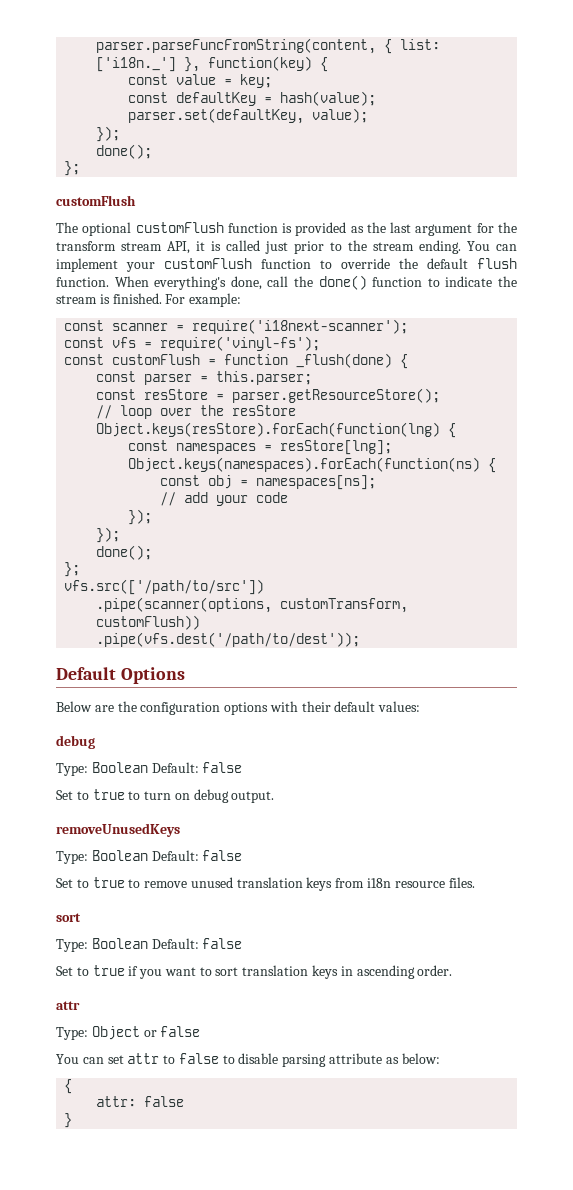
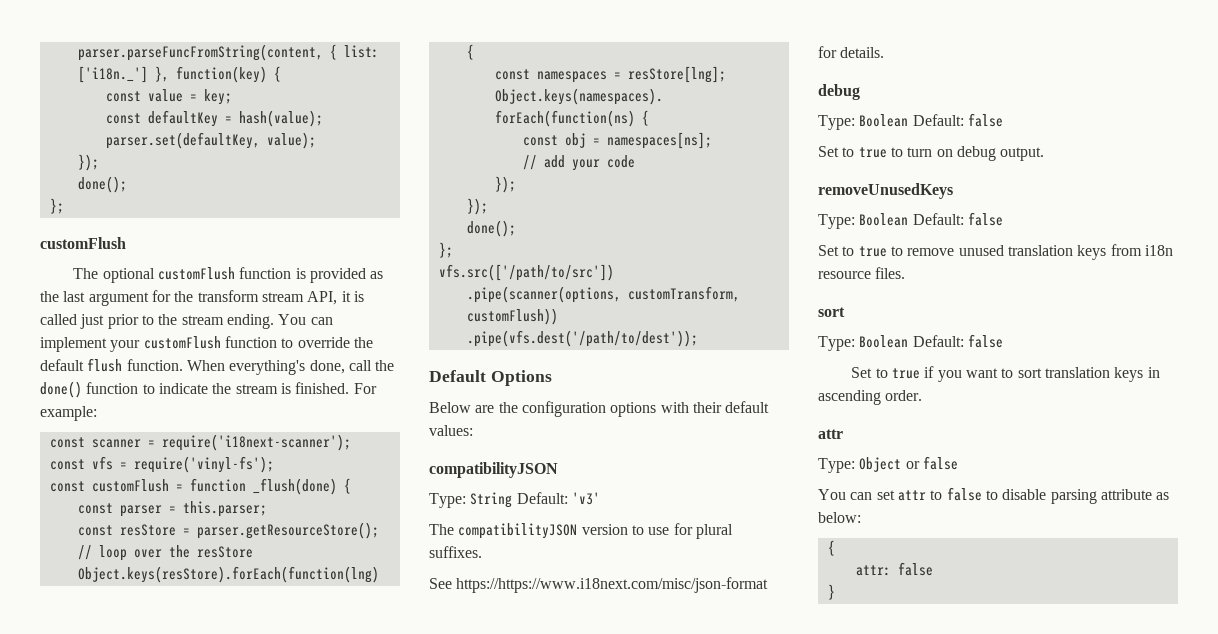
(421, 706) none -> [429,462,558,478] [429,492,600,508] [429,523,733,539] [429,546,482,558] [429,577,769,593] [818,46,885,58] // compatibilityJSON // Type: String Default: 'v3' // The compatibilityJSON version to use for plural suffixes. // See https://https://www.i18next.com/misc/json-format for details.

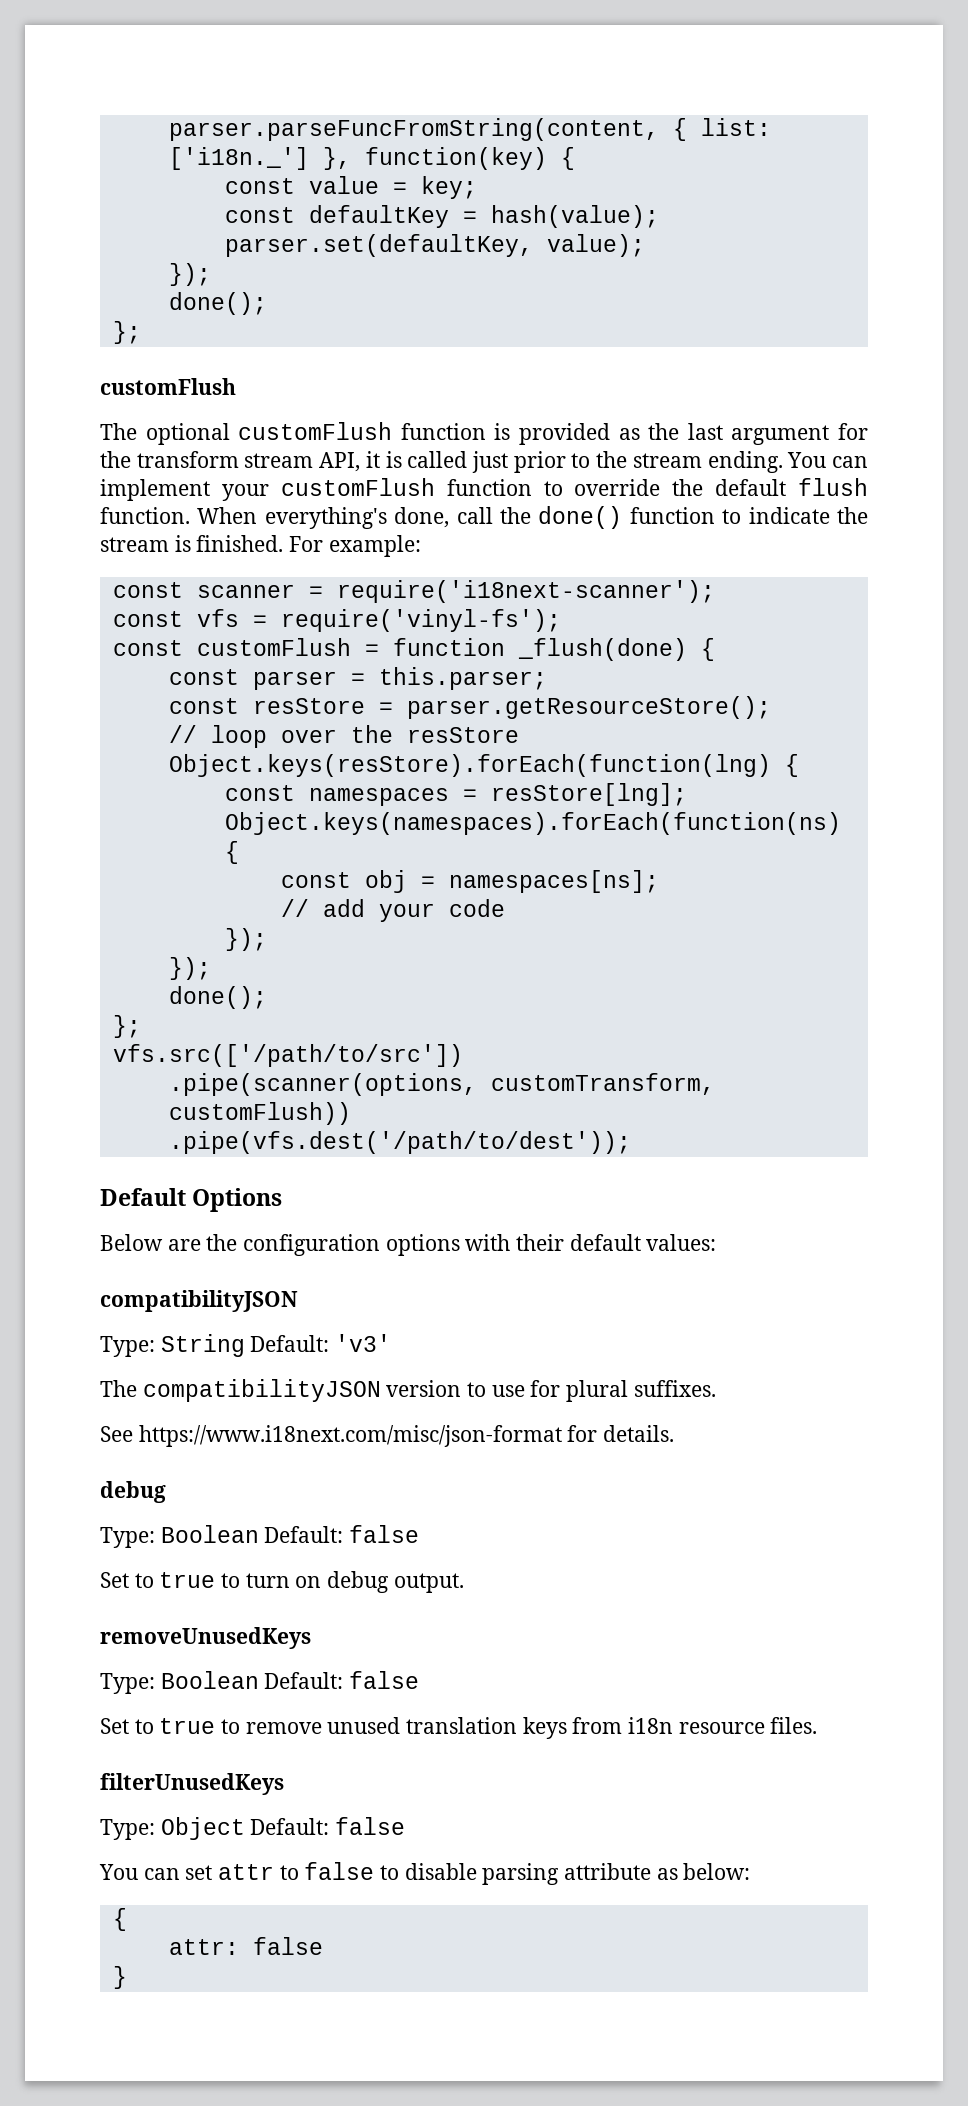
[456,577,769,593] https://https://www.i18next.com/misc/json-format -> [138,1425,562,1447] https://www.i18next.com/misc/json-format
[818,307,845,317] [818,334,1003,351] [851,366,1160,382] [818,390,923,405] [818,429,843,439] sort // Type: Boolean Default: false // Set to true if you want to sort translation keys in ascending order. // attr -> [100,1773,284,1795] filterUnusedKeys
[905,461,920,469] or -> [250,1818,330,1835] Default:

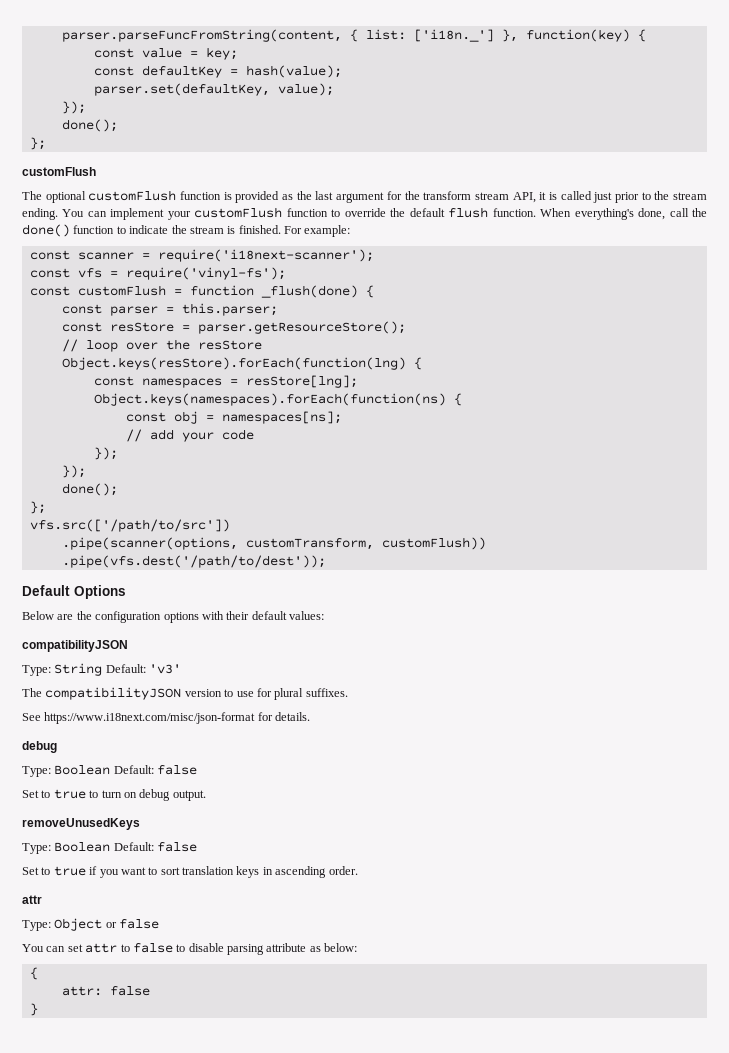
[221,1717,818,1739] [100,1773,284,1795] to remove unused translation keys from i18n resource files. // filterUnusedKeys -> [89,866,358,878] [22,895,42,904] if you want to sort translation keys in ascending order. // attr
[250,1818,330,1835] Default: -> [105,922,117,928] or

